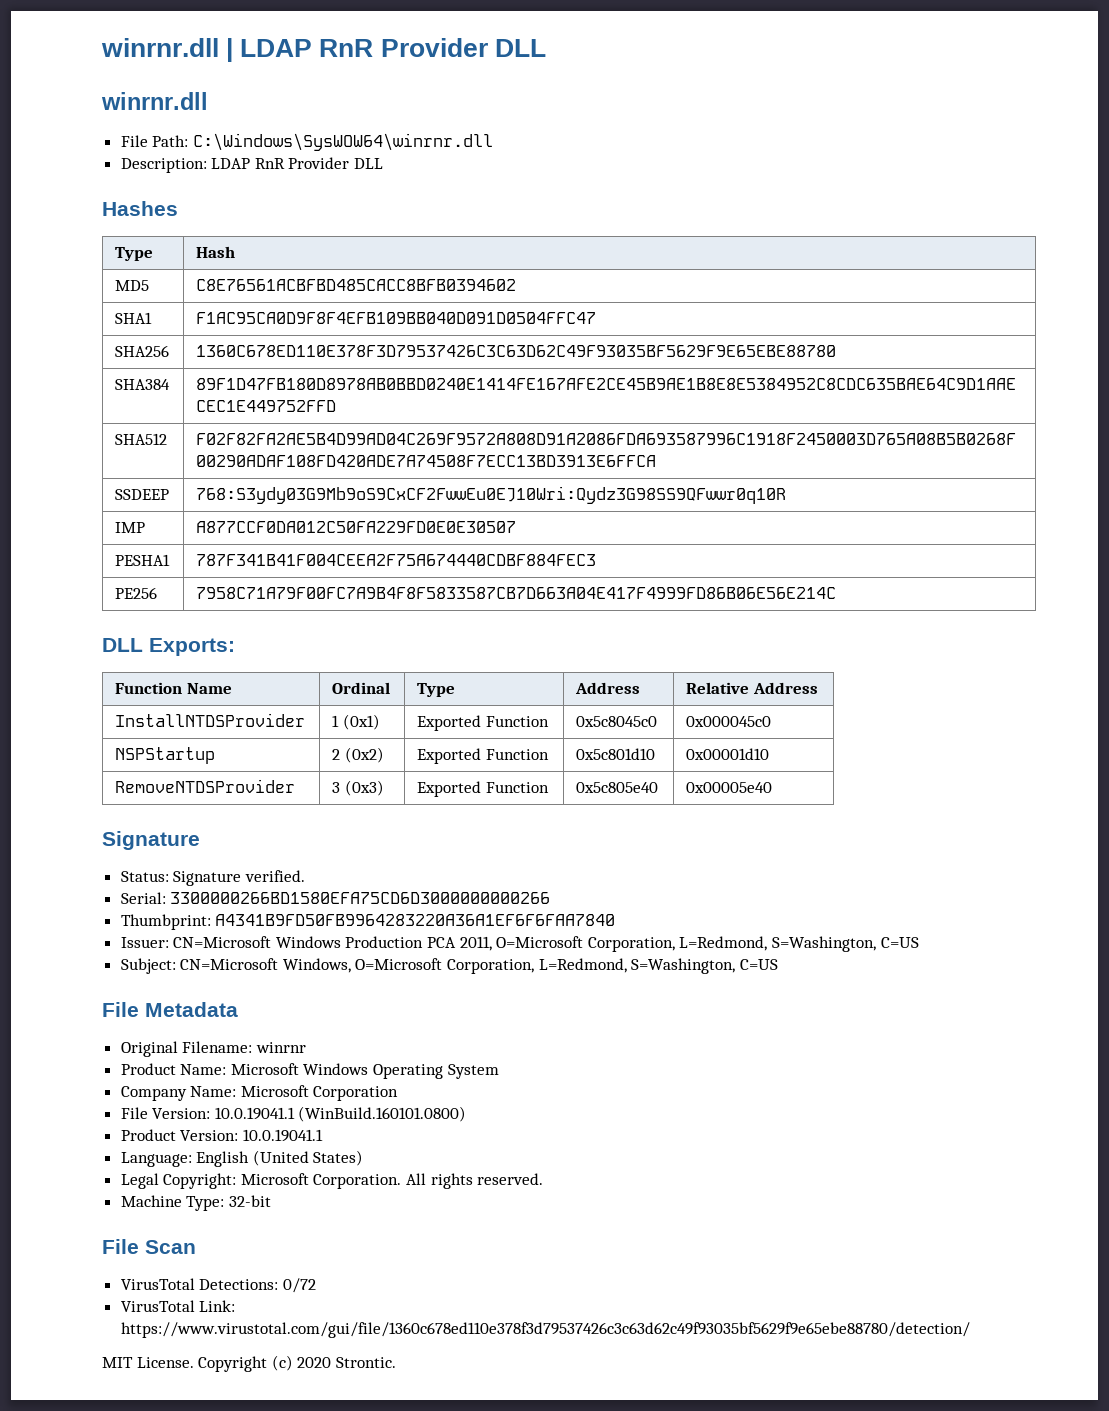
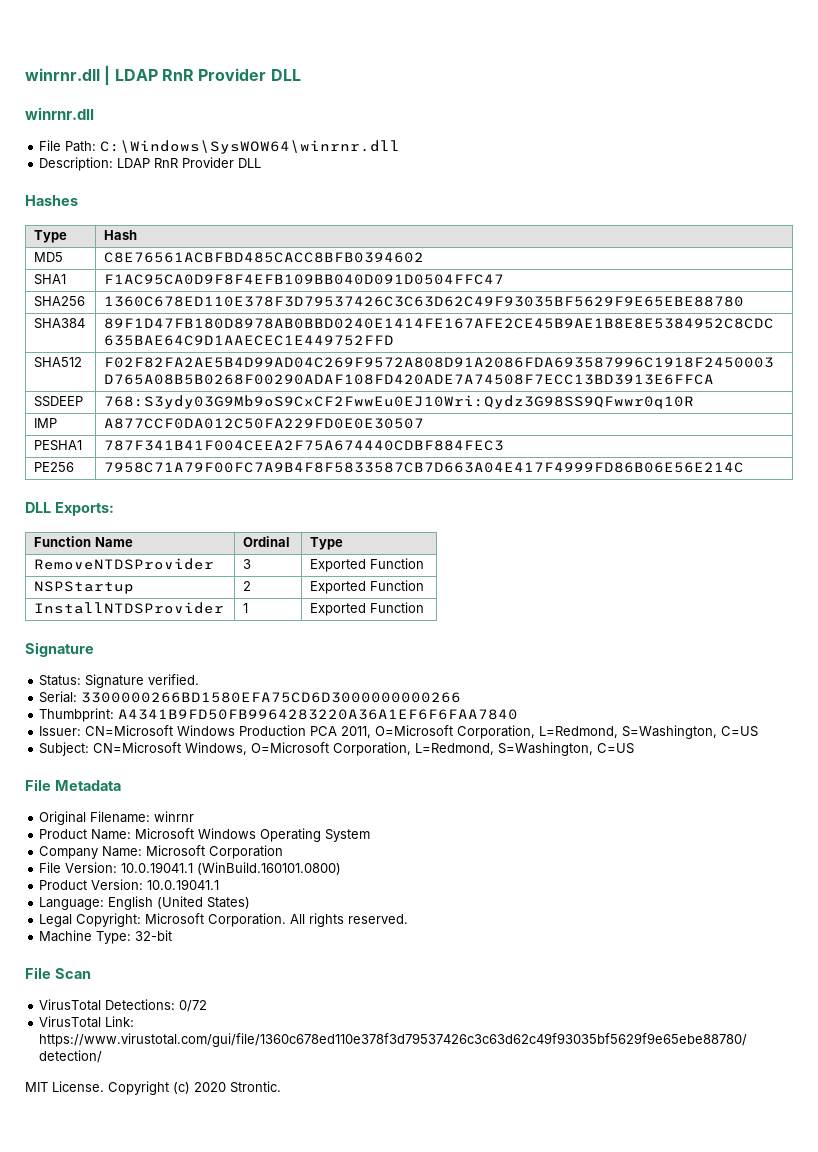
[575,682,641,694] [686,682,818,694] | Address | Relative Address -> [34,558,215,570] [243,559,252,569] [310,558,425,572] [34,581,135,594] [243,581,252,591] [310,580,425,594] // RemoveNTDSProvider | 3 | Exported Function // NSPStartup | 2 | Exported Function
[342,714,380,730] [417,715,549,731] [576,716,658,727] [686,716,772,727] [115,747,216,764] [332,747,384,763] [417,748,549,764] [576,748,656,760] [686,748,770,760] [115,779,296,793] [332,780,384,796] [417,781,549,797] [576,782,659,793] [686,782,773,793] (0x1) | Exported Function | 0x5c8045c0 | 0x000045c0 // NSPStartup | 2 (0x2) | Exported Function | 0x5c801d10 | 0x00001d10 // RemoveNTDSProvider | 3 (0x3) | Exported Function | 0x5c805e40 | 0x00005e40 -> [310,602,425,616] | Exported Function

